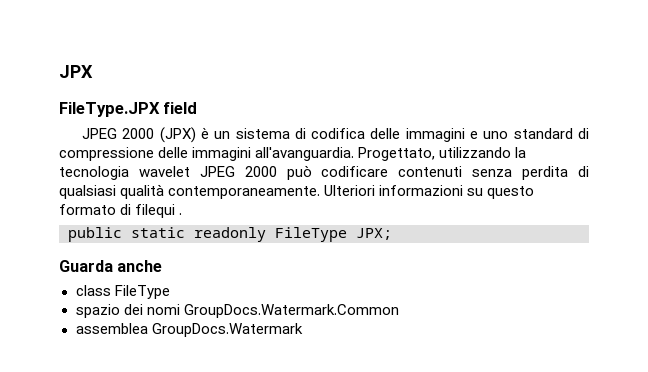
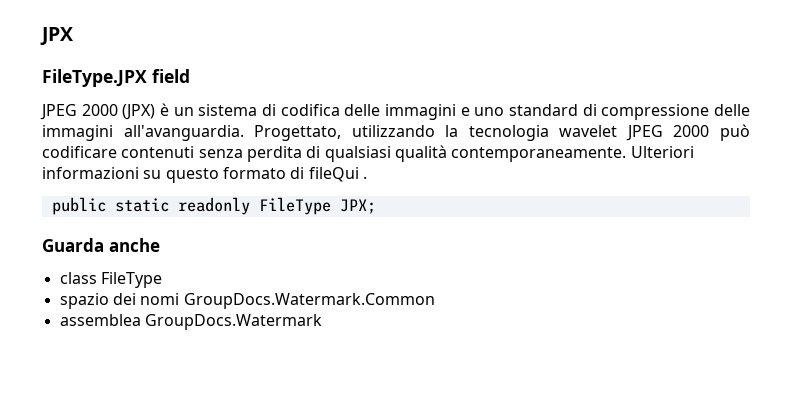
[135,204,176,218] filequi -> [308,167,359,182] fileQui

